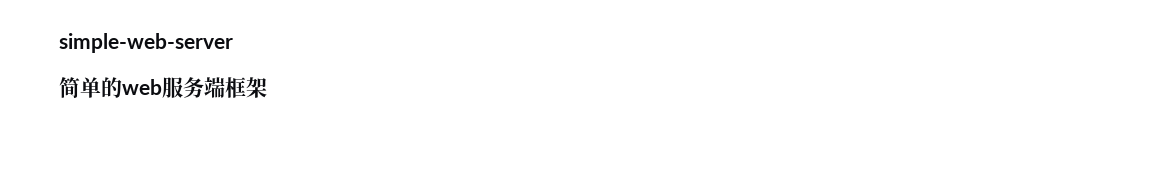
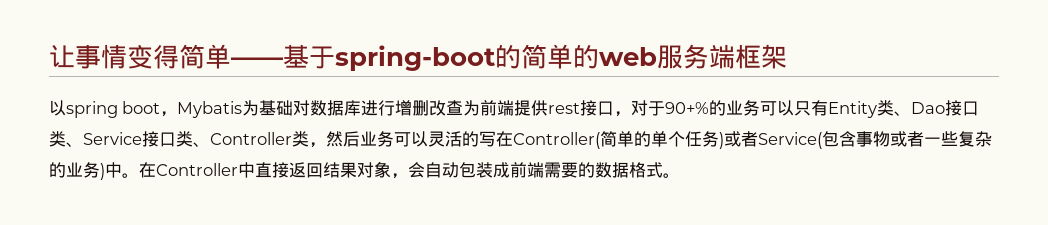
[59,33,233,53] simple-web-server // -> [49,44,521,71] 让事情变得简单——基于spring-boot的
(267, 87) none -> [49,100,980,118] [49,131,992,149] [49,161,680,180] // 以spring boot，Mybatis为基础对数据库进行增删改查为前端提供rest接口，对于90+%的业务可以只有Entity类、Dao接口类、Service接口类、Controller类，然后业务可以灵活的写在Controller(简单的单个任务)或者Service(包含事物或者一些复杂的业务)中。在Controller中直接返回结果对象，会自动包装成前端需要的数据格式。

